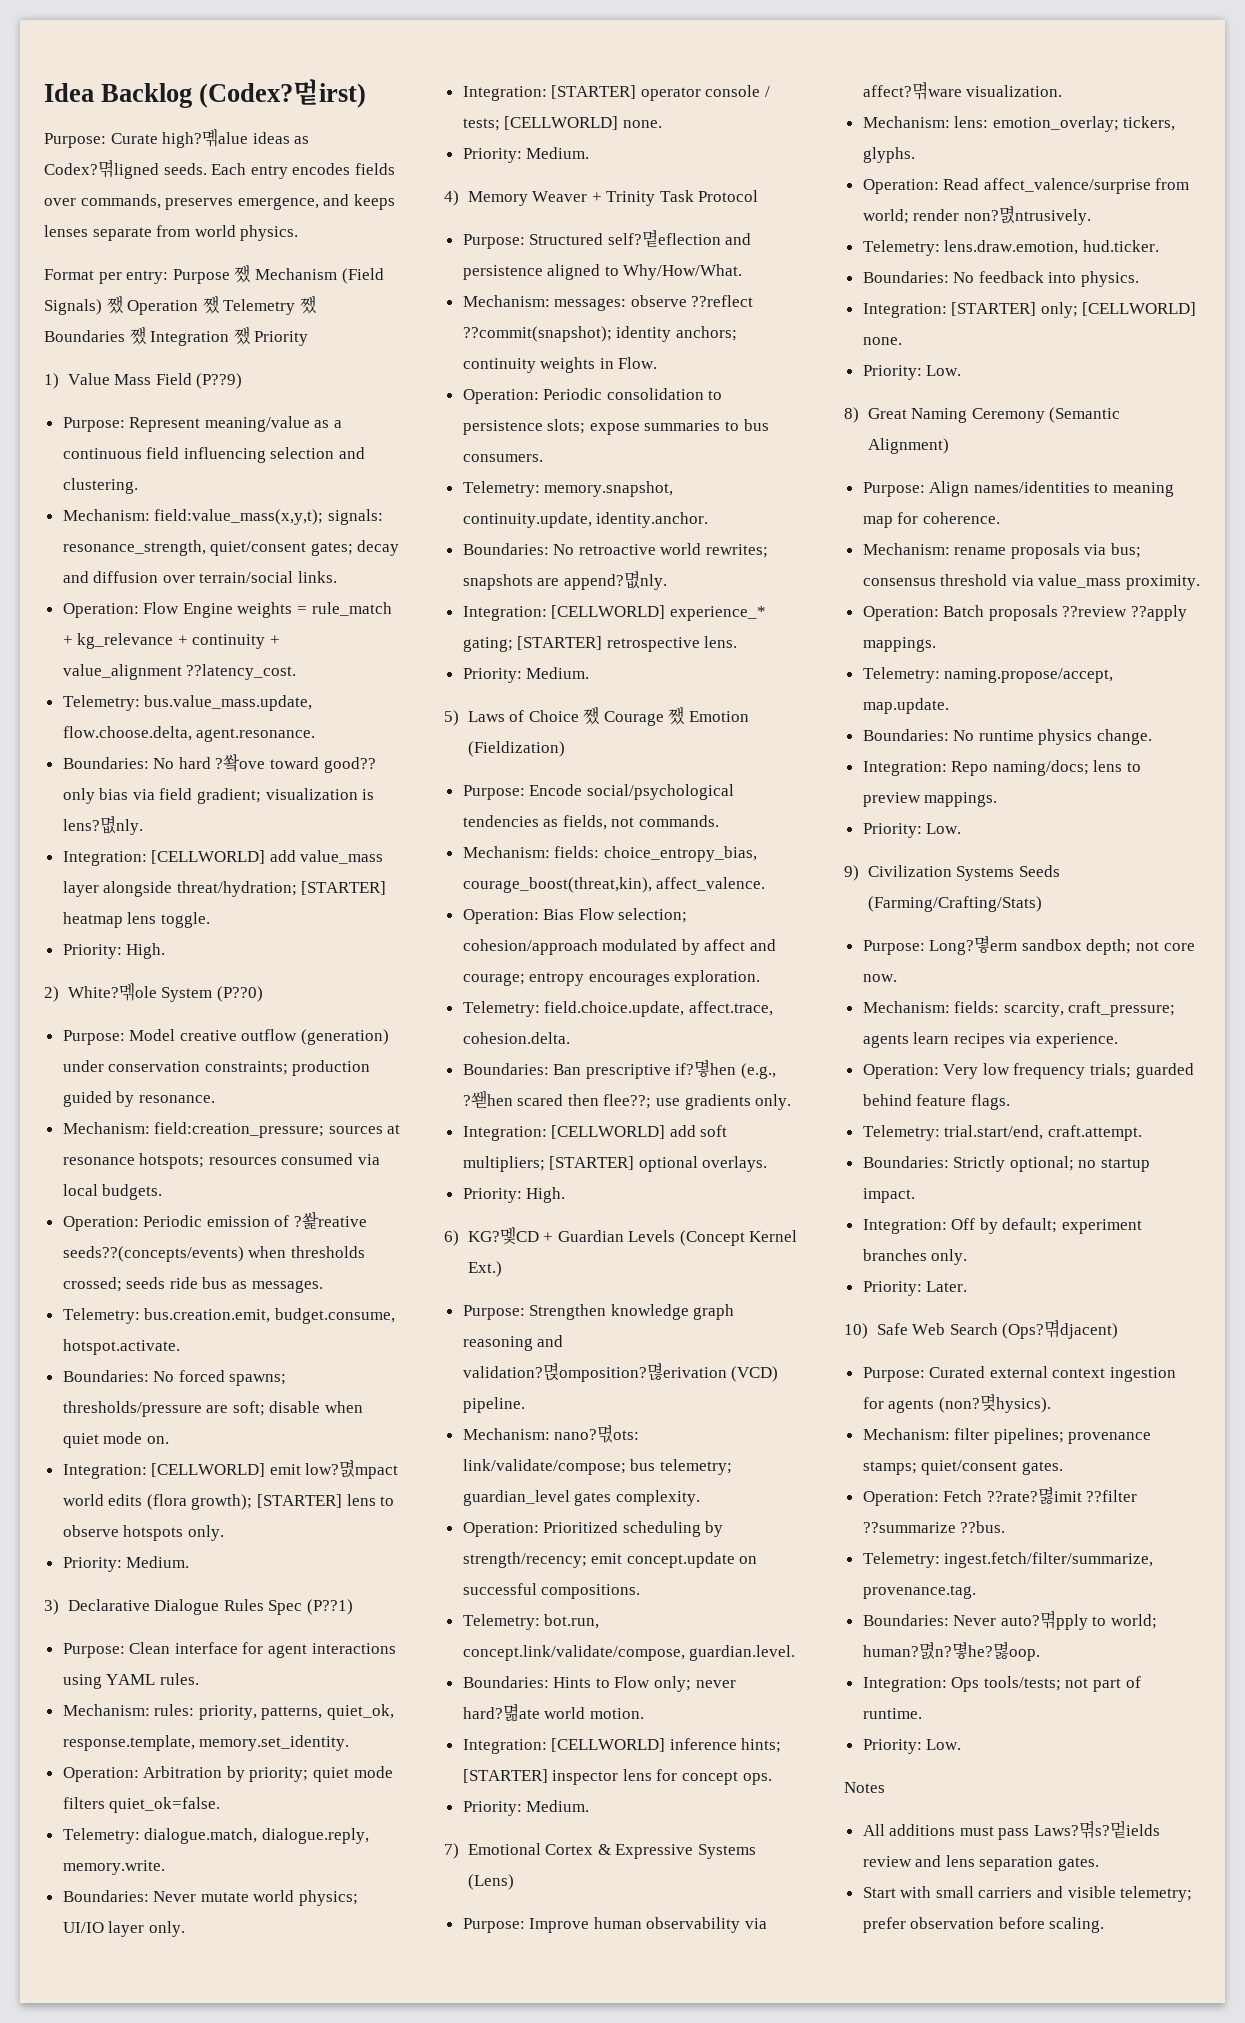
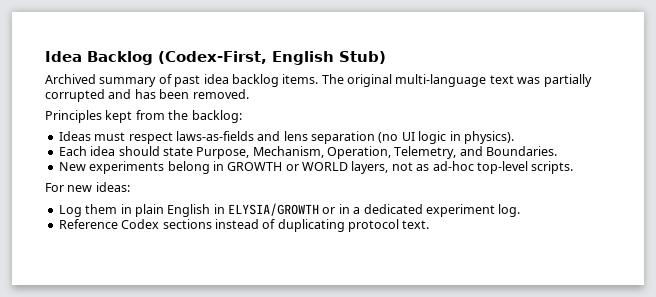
[199,79,367,108] [44,129,310,148] [44,159,395,179] [44,194,395,210] [44,225,299,241] [44,265,384,284] [44,296,316,315] [44,327,309,346] [44,373,243,389] [62,416,343,432] [62,447,366,463] [62,478,138,494] [62,509,383,525] [62,540,400,556] [62,571,338,583] [62,602,392,618] [62,633,281,649] [62,664,297,680] [62,695,313,711] [62,726,316,742] [62,754,376,773] [62,788,375,804] [62,816,143,835] [62,850,384,866] [62,881,387,897] [62,912,210,928] [62,943,166,959] [44,983,263,1002] [62,1029,390,1045] [62,1060,371,1076] [62,1091,215,1107] [62,1122,401,1138] [62,1153,381,1169] [62,1184,163,1200] [62,1212,368,1231] [62,1246,365,1262] [62,1277,323,1293] [62,1308,395,1324] [62,1339,180,1355] [62,1370,287,1386] [62,1401,364,1417] [62,1432,169,1448] [62,1460,399,1479] [62,1494,395,1510] [62,1525,224,1541] [62,1556,190,1572] [44,1599,353,1615] [62,1642,396,1658] [62,1673,199,1689] [62,1704,395,1720] [62,1735,350,1751] [62,1766,393,1782] [62,1797,221,1813] [62,1828,369,1844] [62,1860,165,1875] [62,1890,359,1906] [62,1921,185,1937] [462,85,771,101] [462,116,662,131] [462,147,590,163] [444,190,759,206] [462,230,752,249] [462,264,743,280] [462,295,754,311] [462,326,737,342] [462,357,658,373] [462,388,723,404] [462,419,769,435] [462,454,543,462] [462,481,674,497] [462,512,709,528] [462,543,769,558] [462,571,667,590] [462,605,766,621] [462,636,738,652] [462,667,590,683] [444,707,750,726] [467,741,565,757] [462,784,734,800] [462,815,720,830] [462,846,757,862] [462,877,766,893] [462,908,688,924] [462,939,777,955] [462,970,761,986] [462,1001,773,1017] [462,1032,570,1044] [462,1060,777,1079] [462,1091,792,1110] [462,1125,728,1141] [462,1156,768,1172] [462,1187,566,1203] [444,1227,798,1246] [467,1261,502,1277] [462,1304,735,1320] [462,1335,564,1351] [462,1363,779,1382] [462,1397,525,1413] [462,1424,640,1443] [462,1459,732,1475] [462,1490,700,1506] [462,1521,724,1537] [462,1552,758,1568] [462,1583,641,1599] [462,1614,600,1630] [462,1645,796,1661] [462,1676,736,1692] [462,1703,644,1722] [462,1738,782,1754] [462,1769,772,1785] [462,1800,590,1816] [444,1843,756,1859] [467,1874,514,1890] [462,1917,768,1933] [862,81,1063,100] [862,116,1176,132] [862,147,915,163] [862,178,1190,194] [862,206,1091,225] [862,240,1159,256] [862,271,1140,287] [862,302,1197,318] [862,337,902,345] [862,365,962,380] [844,407,1121,423] [867,438,949,454] [862,481,1175,497] [862,512,1000,528] [862,543,1142,559] [862,574,1201,590] [862,605,1188,621] [862,637,936,652] [862,667,1114,683] [862,698,949,714] [862,729,1153,745] [862,760,1142,776] [862,792,998,807] [862,823,962,838] [844,865,1060,881] [867,896,1042,912] [862,936,1195,955] [862,974,897,982] [862,1001,1176,1017] [862,1032,1119,1048] [862,1063,1194,1079] [862,1094,1010,1110] [862,1125,1142,1141] [862,1156,1151,1172] [862,1188,915,1203] [862,1218,1143,1234] [862,1249,968,1265] [862,1281,968,1296] [844,1319,1119,1339] [862,1366,1177,1382] [862,1394,1051,1413] [862,1428,1152,1444] [862,1460,1063,1475] [862,1487,1138,1506] [862,1521,1006,1533] [862,1552,1154,1568] [862,1585,976,1599] [862,1610,1158,1630] [862,1642,1040,1661] [862,1676,1141,1692] [862,1708,922,1719] [862,1739,962,1754] [844,1782,885,1793] [862,1820,1161,1840] [862,1855,1100,1871] [862,1886,1193,1902] [862,1917,1105,1933] (Codex?멑irst) // Purpose: Curate high?몎alue ideas as Codex?멲ligned seeds. Each entry encodes fields over commands, preserves emergence, and keeps lenses separate from world physics. // Format per entry: Purpose 쨌 Mechanism (Field Signals) 쨌 Operation 쨌 Telemetry 쨌 Boundaries 쨌 Integration 쨌 Priority // 1) Value Mass Field (P??9) // Purpose: Represent meaning/value as a continuous field influencing selection and clustering. // Mechanism: field:value_mass(x,y,t); signals: resonance_strength, quiet/consent gates; decay and diffusion over terrain/social links. // Operation: Flow Engine weights = rule_match + kg_relevance + continuity + value_alignment ??latency_cost. // Telemetry: bus.value_mass.update, flow.choose.delta, agent.resonance. // Boundaries: No hard ?쐌ove toward good?? only bias via field gradient; visualization is lens?몂nly. // Integration: [CELLWORLD] add value_mass layer alongside threat/hydration; [STARTER] heatmap lens toggle. // Priority: High. // 2) White?멖ole System (P??0) // Purpose: Model creative outflow (generation) under conservation constraints; production guided by resonance. // Mechanism: field:creation_pressure; sources at resonance hotspots; resources consumed via local budgets. // Operation: Periodic emission of ?쐁reative seeds??(concepts/events) when thresholds crossed; seeds ride bus as messages. // Telemetry: bus.creation.emit, budget.consume, hotspot.activate. // Boundaries: No forced spawns; thresholds/pressure are soft; disable when quiet mode on. // Integration: [CELLWORLD] emit low?멼mpact world edits (flora growth); [STARTER] lens to observe hotspots only. // Priority: Medium. // 3) Declarative Dialogue Rules Spec (P??1) // Purpose: Clean interface for agent interactions using YAML rules. // Mechanism: rules: priority, patterns, quiet_ok, response.template, memory.set_identity. // Operation: Arbitration by priority; quiet mode filters quiet_ok=false. // Telemetry: dialogue.match, dialogue.reply, memory.write. // Boundaries: Never mutate world physics; UI/IO layer only. // Integration: [STARTER] operator console / tests; [CELLWORLD] none. // Priority: Medium. // 4) Memory Weaver + Trinity Task Protocol // Purpose: Structured self?몉eflection and persistence aligned to Why/How/What. // Mechanism: messages: observe ??reflect ??commit(snapshot); identity anchors; continuity weights in Flow. // Operation: Periodic consolidation to persistence slots; expose summaries to bus consumers. // Telemetry: memory.snapshot, continuity.update, identity.anchor. // Boundaries: No retroactive world rewrites; snapshots are append?몂nly. // Integration: [CELLWORLD] experience_* gating; [STARTER] retrospective lens. // Priority: Medium. // 5) Laws of Choice 쨌 Courage 쨌 Emotion (Fieldization) // Purpose: Encode social/psychological tendencies as fields, not commands. // Mechanism: fields: choice_entropy_bias, courage_boost(threat,kin), affect_valence. // Operation: Bias Flow selection; cohesion/approach modulated by affect and courage; entropy encourages exploration. // Telemetry: field.choice.update, affect.trace, cohesion.delta. // Boundaries: Ban prescriptive if?몋hen (e.g., ?쐗hen scared then flee??; use gradients only. // Integration: [CELLWORLD] add soft multipliers; [STARTER] optional overlays. // Priority: High. // 6) KG?멫CD + Guardian Levels (Concept Kernel Ext.) // Purpose: Strengthen knowledge graph reasoning and validation?멵omposition?멶erivation (VCD) pipeline. // Mechanism: nano?멳ots: link/validate/compose; bus telemetry; guardian_level gates complexity. // Operation: Prioritized scheduling by strength/recency; emit concept.update on successful compositions. // Telemetry: bot.run, concept.link/validate/compose, guardian.level. // Boundaries: Hints to Flow only; never hard?멺ate world motion. // Integration: [CELLWORLD] inference hints; [STARTER] inspector lens for concept ops. // Priority: Medium. // 7) Emotional Cortex & Expressive Systems (Lens) // Purpose: Improve human observability via affect?멲ware visualization. // Mechanism: lens: emotion_overlay; tickers, glyphs. // Operation: Read affect_valence/surprise from world; render non?멼ntrusively. // Telemetry: lens.draw.emotion, hud.ticker. // Boundaries: No feedback into physics. // Integration: [STARTER] only; [CELLWORLD] none. // Priority: Low. // 8) Great Naming Ceremony (Semantic Alignment) // Purpose: Align names/identities to meaning map for coherence. // Mechanism: rename proposals via bus; consensus threshold via value_mass proximity. // Operation: Batch proposals ??review ??apply mappings. // Telemetry: naming.propose/accept, map.update. // Boundaries: No runtime physics change. // Integration: Repo naming/docs; lens to preview mappings. // Priority: Low. // 9) Civilization Systems Seeds (Farming/Crafting/Stats) // Purpose: Long?몋erm sandbox depth; not core now. // Mechanism: fields: scarcity, craft_pressure; agents learn recipes via experience. // Operation: Very low frequency trials; guarded behind feature flags. // Telemetry: trial.start/end, craft.attempt. // Boundaries: Strictly optional; no startup impact. // Integration: Off by default; experiment branches only. // Priority: Later. // 10) Safe Web Search (Ops?멲djacent) // Purpose: Curated external context ingestion for agents (non?몆hysics). // Mechanism: filter pipelines; provenance stamps; quiet/consent gates. // Operation: Fetch ??rate?멿imit ??filter ??summarize ??bus. // Telemetry: ingest.fetch/filter/summarize, provenance.tag. // Boundaries: Never auto?멲pply to world; human?멼n?몋he?멿oop. // Integration: Ops tools/tests; not part of runtime. // Priority: Low. // Notes // All additions must pass Laws?멲s?멑ields review and lens separation gates. // Start with small carriers and visible telemetry; prefer observation before scaling. -> [158,51,386,65] [45,74,592,87] [45,89,249,102] [45,110,242,123] [58,131,514,144] [58,146,558,159] [58,161,574,174] [45,182,130,192] [58,203,521,217] [58,219,430,232] (Codex-First, English Stub) // Archived summary of past idea backlog items. The original multi-language text was partially corrupted and has been removed. // Principles kept from the backlog: // Ideas must respect laws-as-fields and lens separation (no UI logic in physics). // Each idea should state Purpose, Mechanism, Operation, Telemetry, and Boundaries. // New experiments belong in GROWTH or WORLD layers, not as ad-hoc top-level scripts. // For new ideas: // Log them in plain English in ELYSIA/GROWTH or in a dedicated experiment log. // Reference Codex sections instead of duplicating protocol text.

